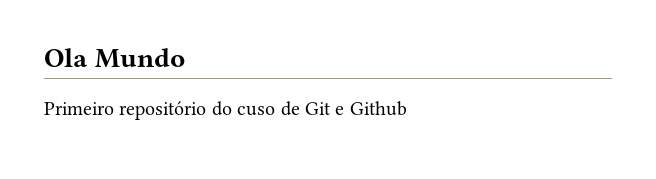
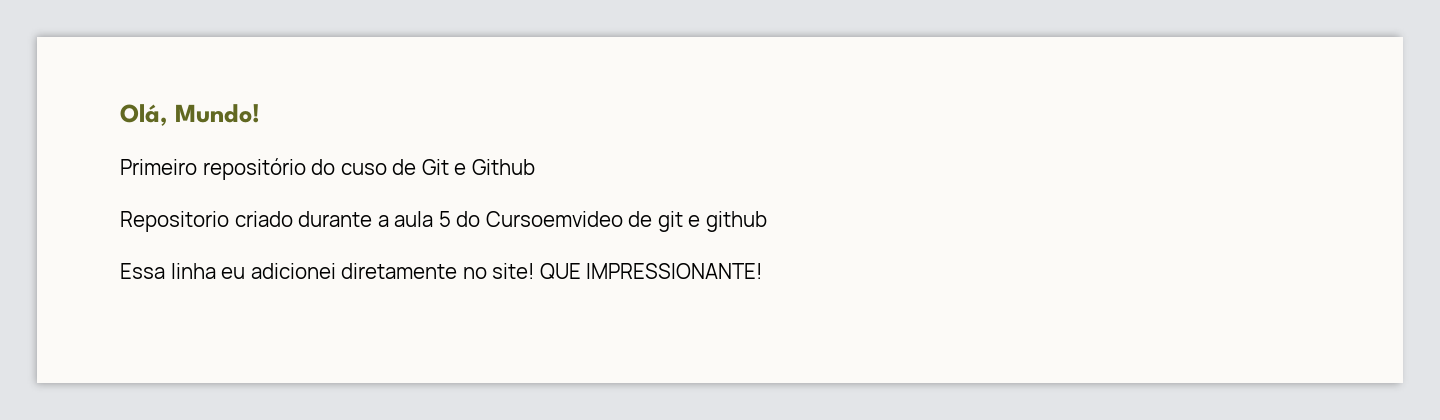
[44,48,185,68] Ola Mundo -> [120,104,261,126] Olá, Mundo!
(407, 108) none -> [120,211,767,232] [120,263,763,279] // Repositorio criado durante a aula 5 do Cursoemvideo de git e github // Essa linha eu adicionei diretamente no site! QUE IMPRESSIONANTE!

